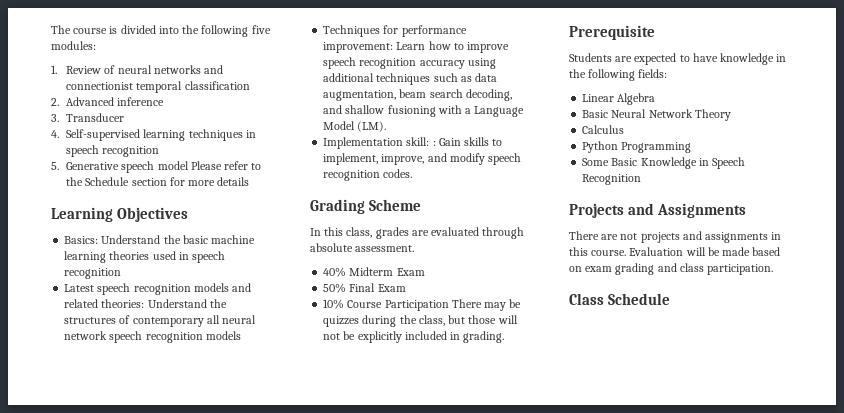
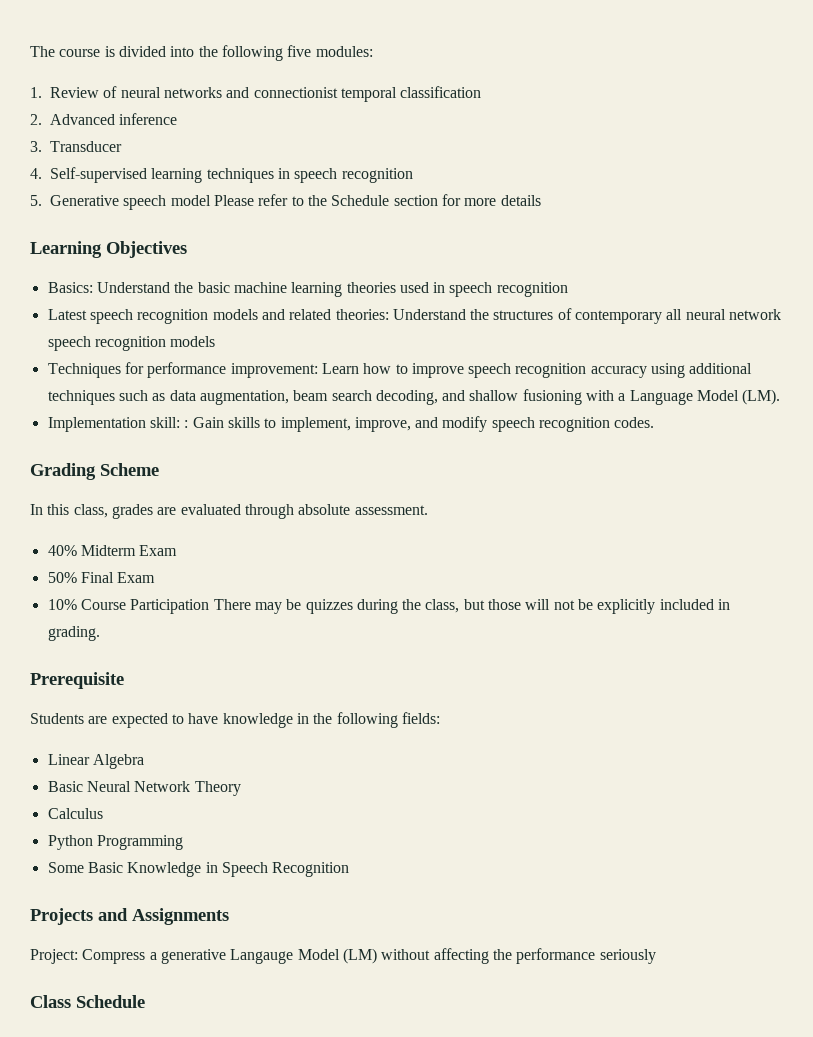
[569,231,782,243] [569,247,781,256] [569,263,774,275] There are not projects and assignments in this course. Evaluation will be made based on exam grading and class participation. -> [30,948,656,964] Project: Compress a generative Langauge Model (LM) without affecting the performance seriously

